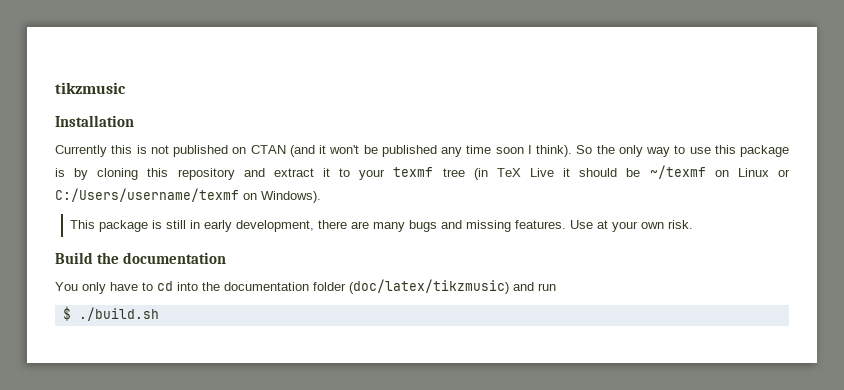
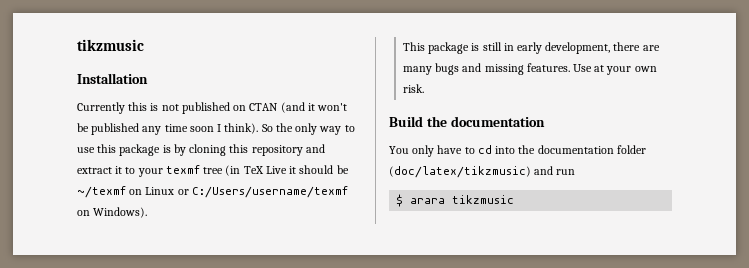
[78,307,159,321] ./build.sh -> [410,195,515,204] arara tikzmusic

